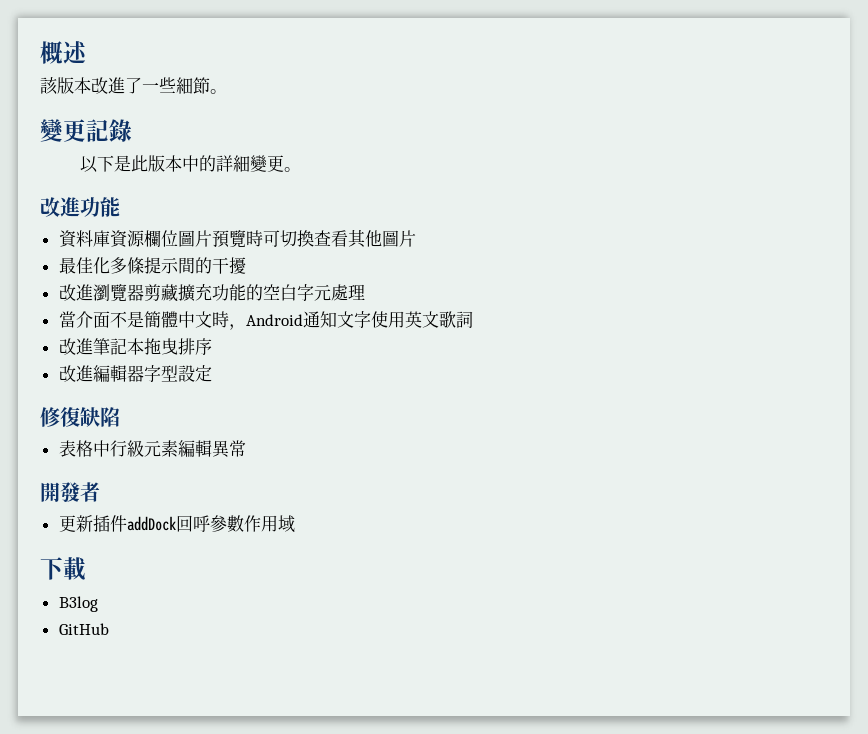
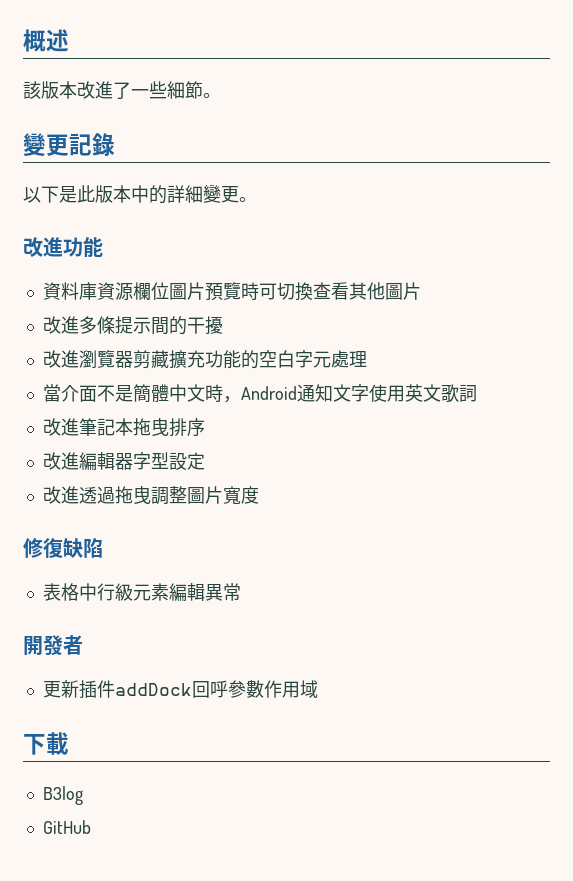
[58,257,110,274] 最佳化 -> [42,316,79,334] 改進
(212, 373) none -> [42,486,259,505] // 改進透過拖曳調整圖片寬度

